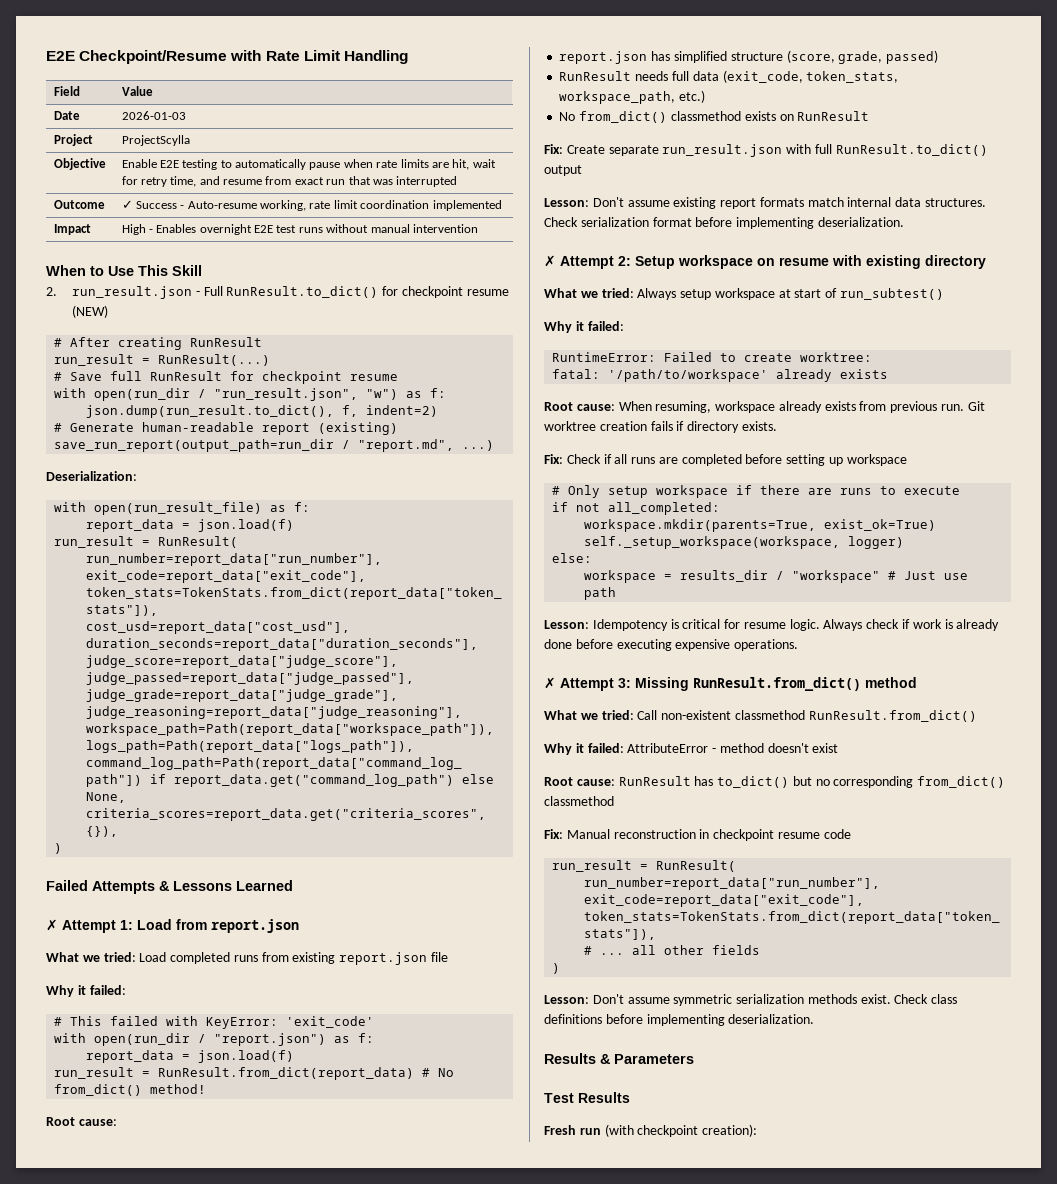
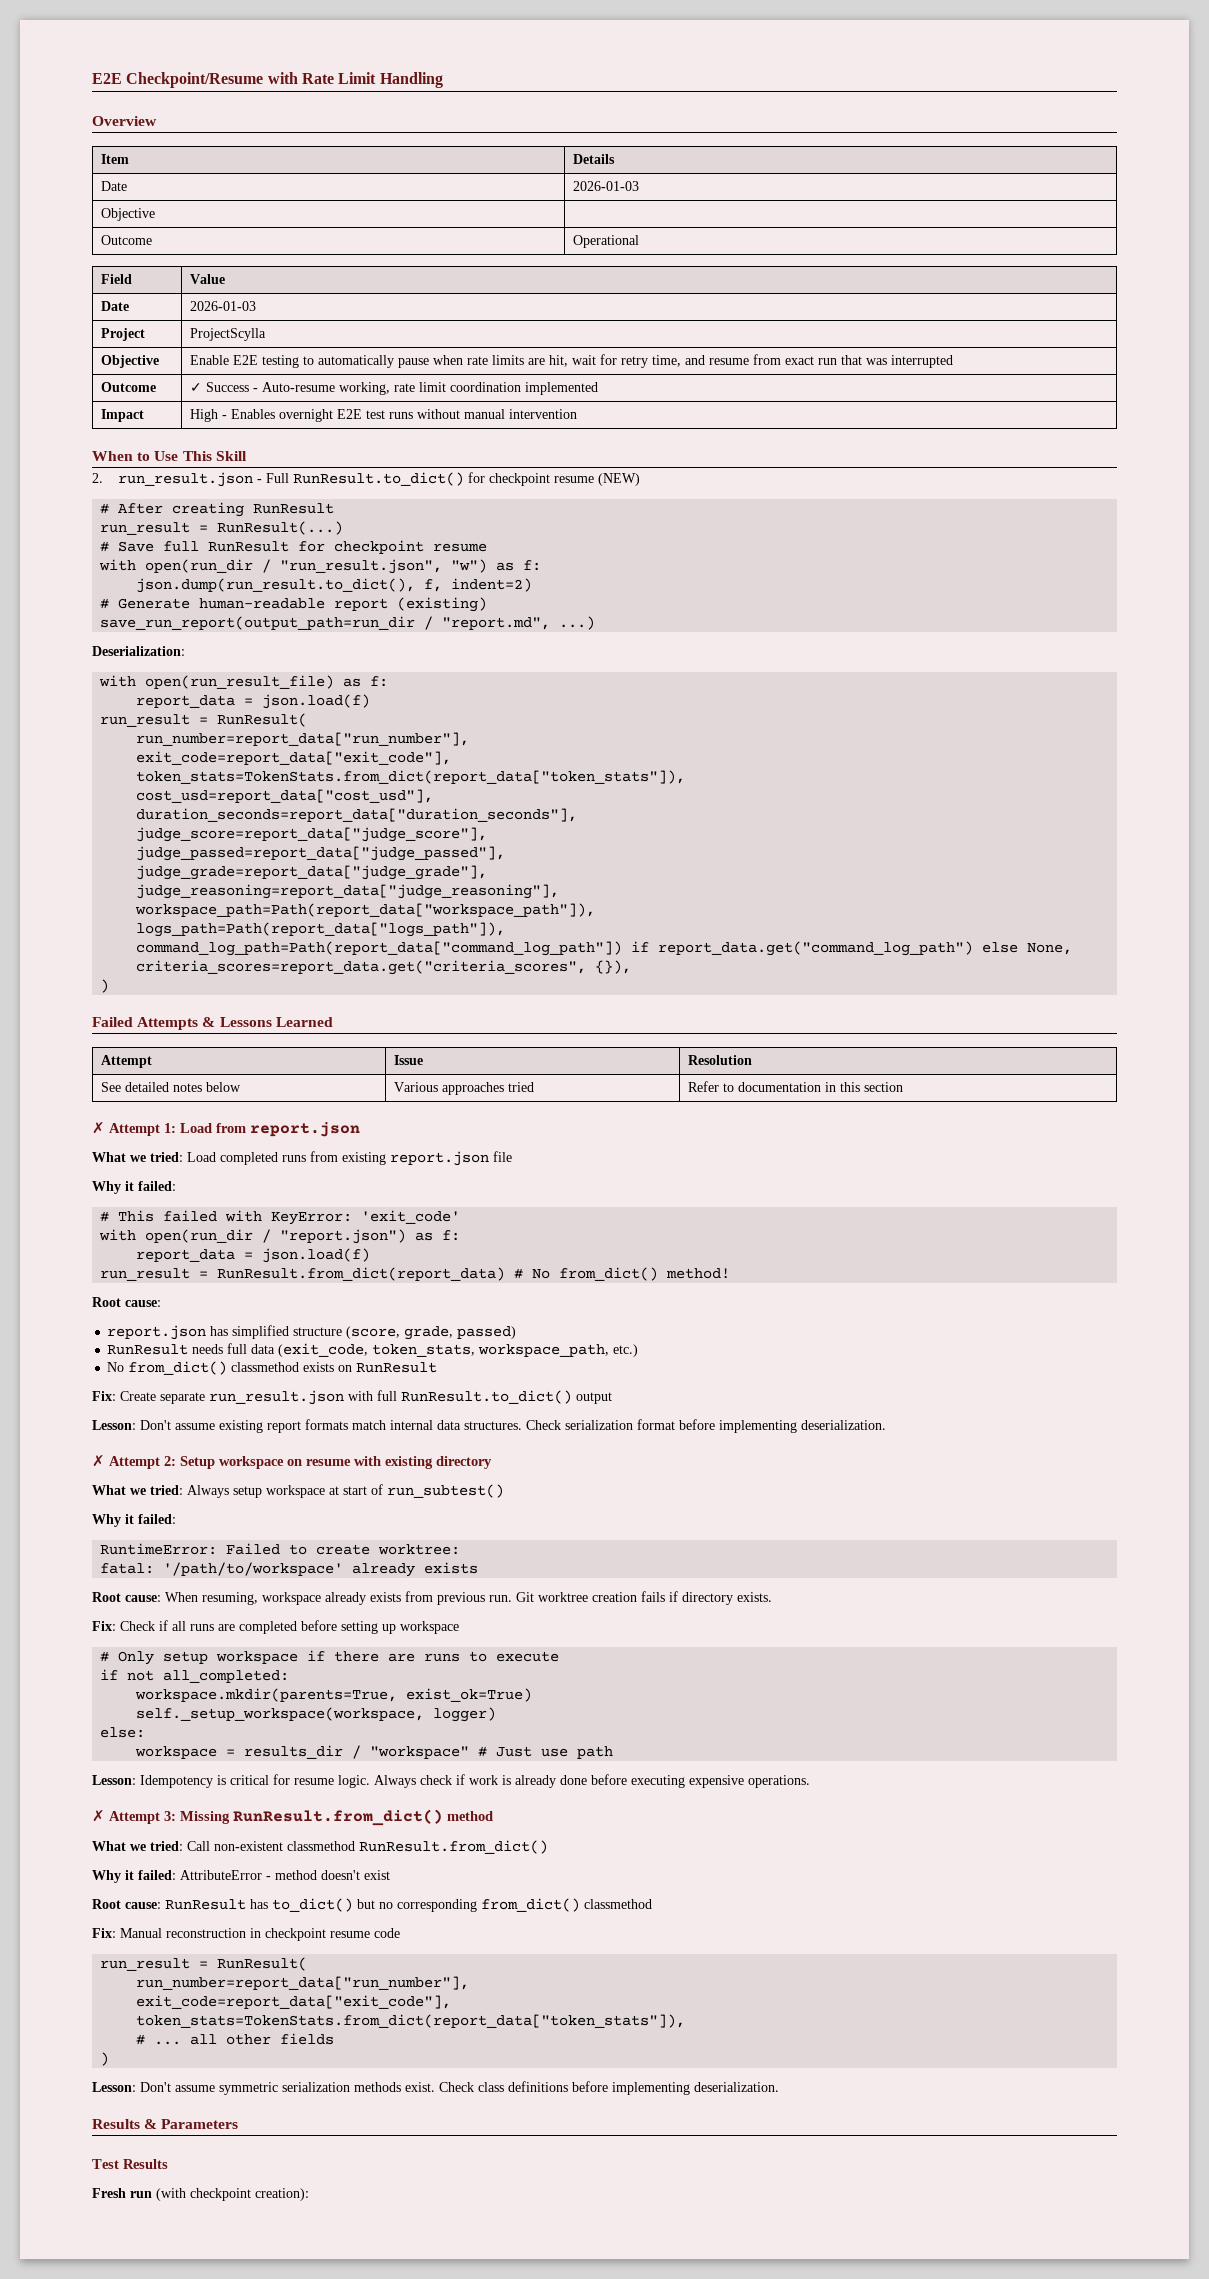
(408, 57) none -> [92,116,157,126] [100,154,129,164] [572,154,615,164] [100,181,127,191] [572,181,639,191] [100,208,155,221] [100,235,152,245] [572,235,639,248] // Overview // Item | Details // Date | 2026-01-03 // Objective | // Outcome | Operational
(293, 885) none -> [100,1055,152,1068] [393,1055,423,1065] [687,1055,752,1065] [100,1082,241,1092] [393,1082,534,1095] [687,1081,903,1092] // Attempt | Issue | Resolution // See detailed notes below | Various approaches tried | Refer to documentation in this section

